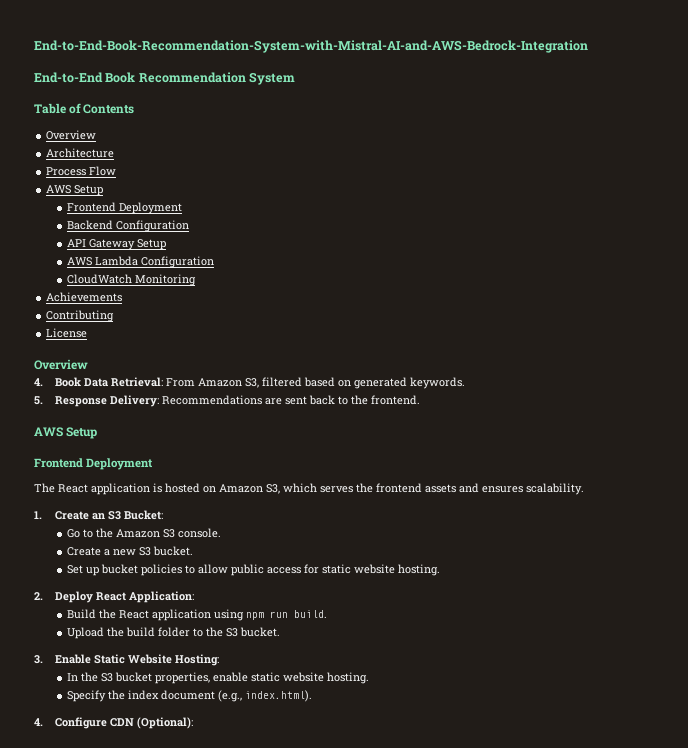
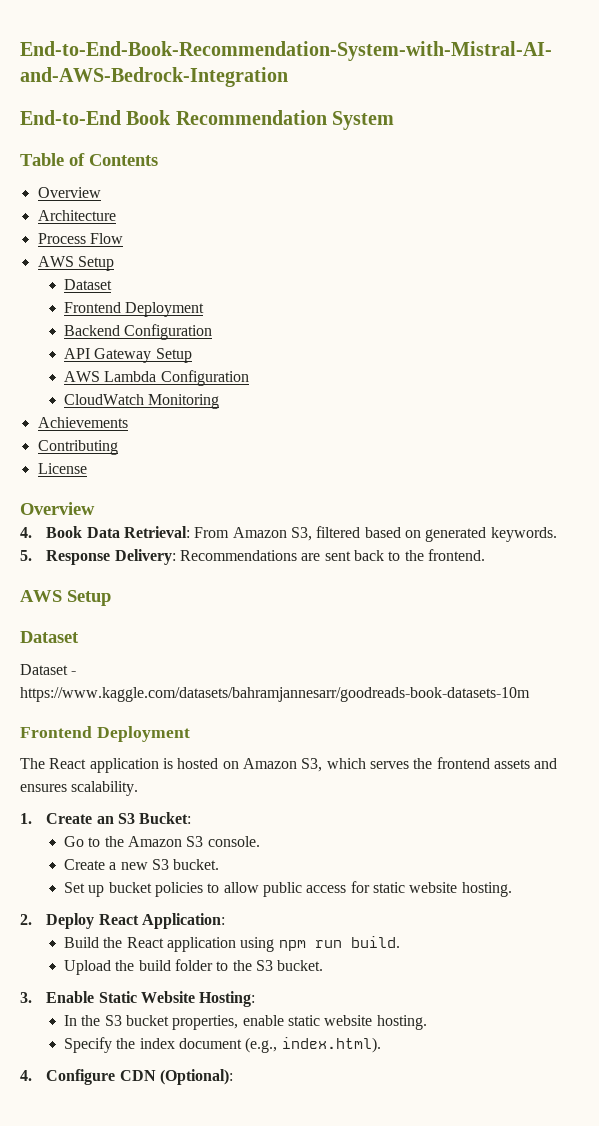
(104, 190) none -> [63,279,112,290] // Dataset
(98, 433) none -> [20,631,79,643] [20,664,77,675] [20,687,530,702] // Dataset // Dataset - https://www.kaggle.com/datasets/bahramjannesarr/goodreads-book-datasets-10m

